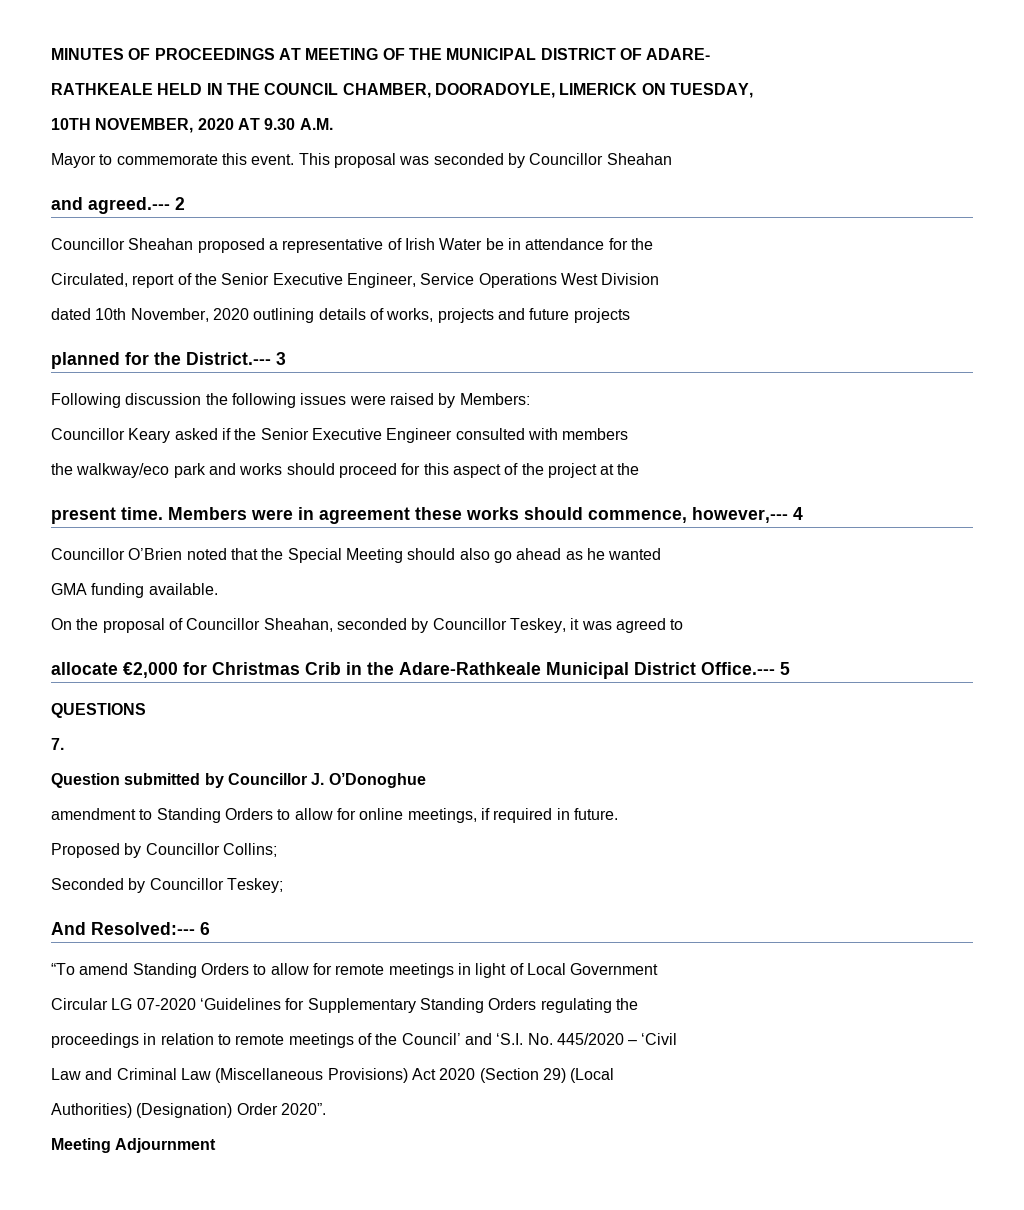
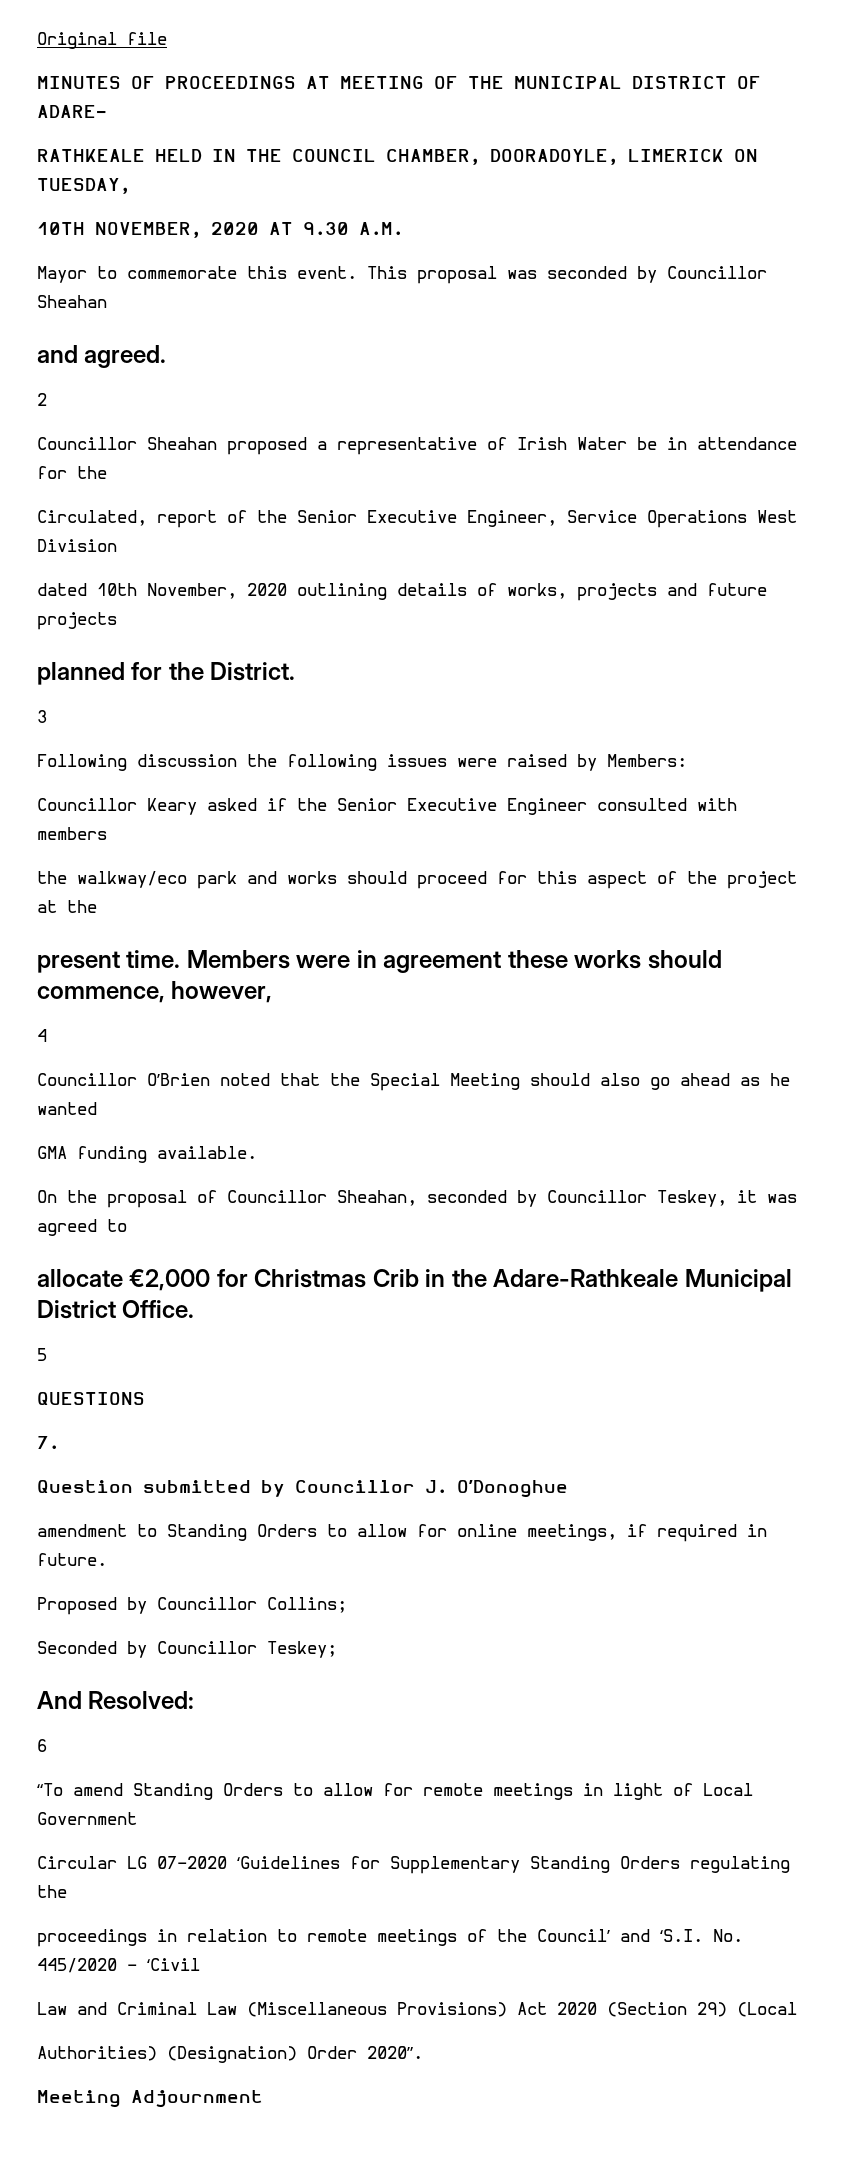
(51, 54) none -> [37,32,167,49] Original file //
[88,197,170,214] agreed.--- -> [84,345,167,368] agreed. //
[186,352,271,365] District.--- -> [210,662,296,681] District. //
[692,507,788,523] however,--- -> [171,981,273,1003] however, //
[701,662,775,675] Office.--- -> [122,1300,195,1318] Office. //
[91,922,195,935] Resolved:--- -> [88,1691,195,1710] Resolved: //

